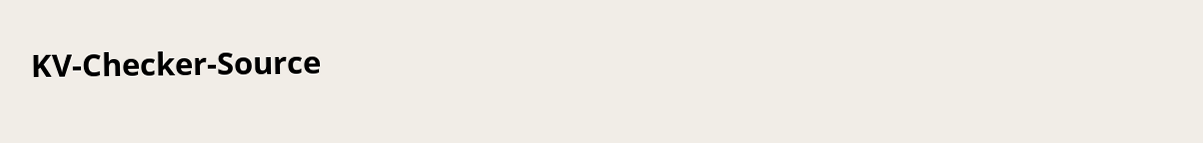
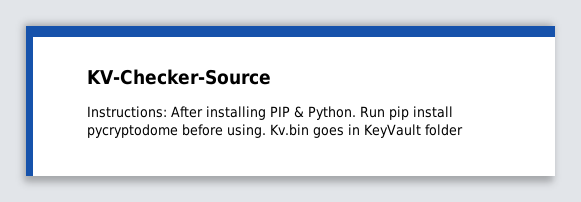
(322, 63) none -> [87,106,453,120] [87,124,463,138] // Instructions: After installing PIP & Python. Run pip install pycryptodome before using. Kv.bin goes in KeyVault folder

